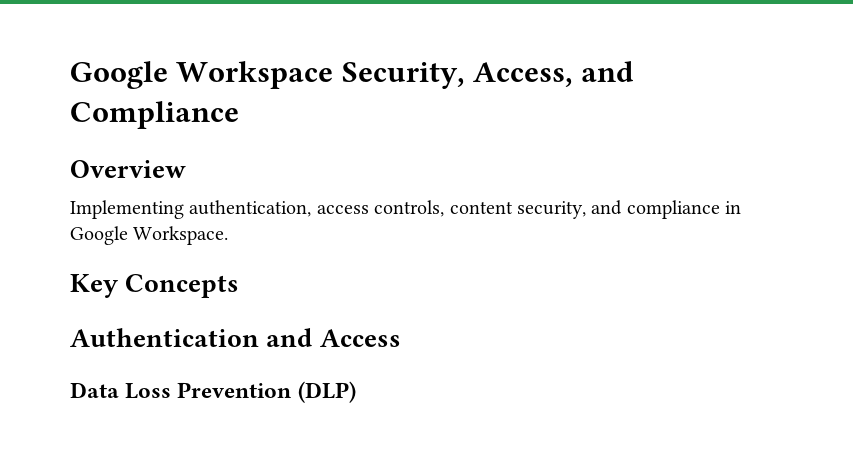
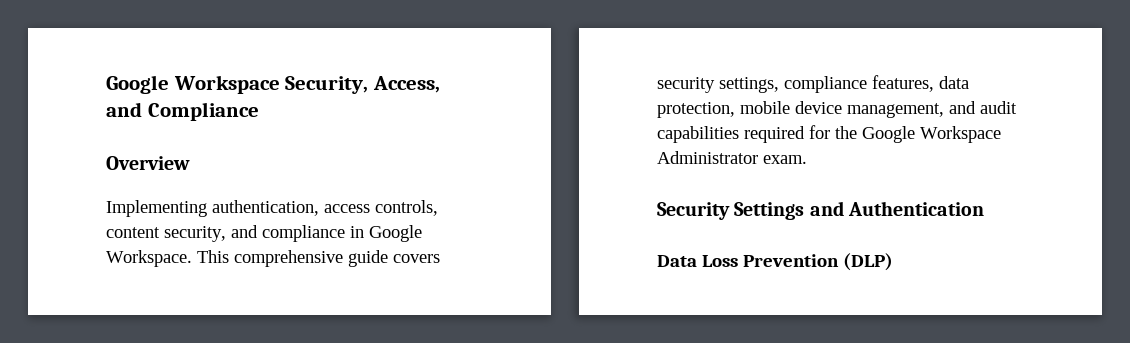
[70,274,240,298] // Key Concepts // -> [197,250,440,267] [657,75,969,93] [657,101,1017,118] [657,125,1001,143] [657,151,807,164] [657,201,844,220] This comprehensive guide covers security settings, compliance features, data protection, mobile device management, and audit capabilities required for the Google Workspace Administrator exam. // Security Settings and
[266,328,401,347] and Access -> (984, 208) none

